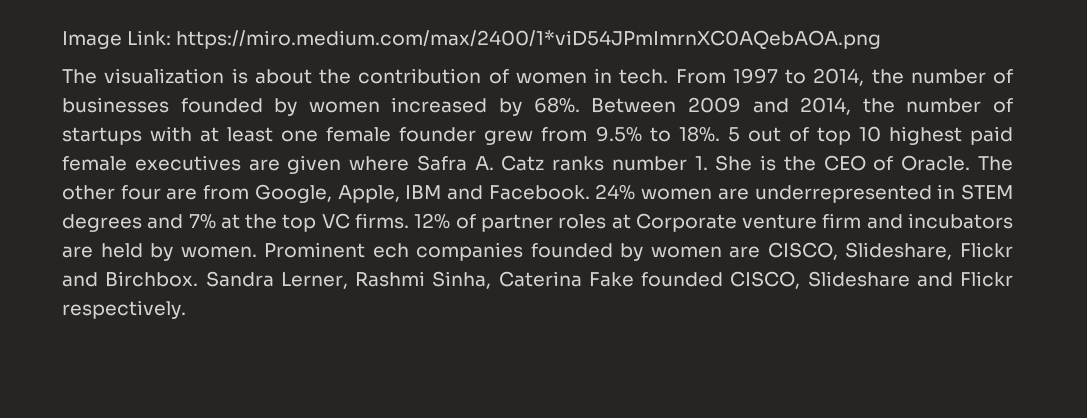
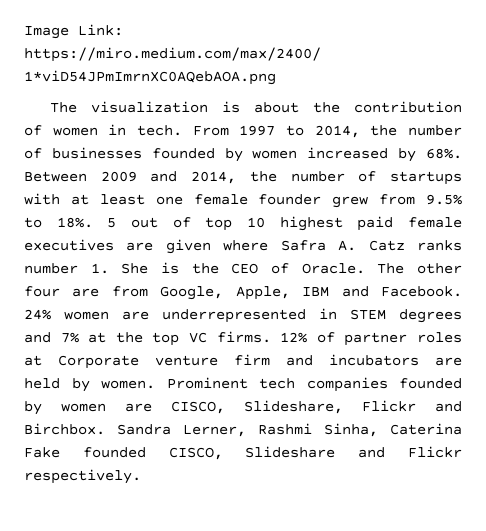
[372,243,409,258] ech -> [259,378,295,389] tech

